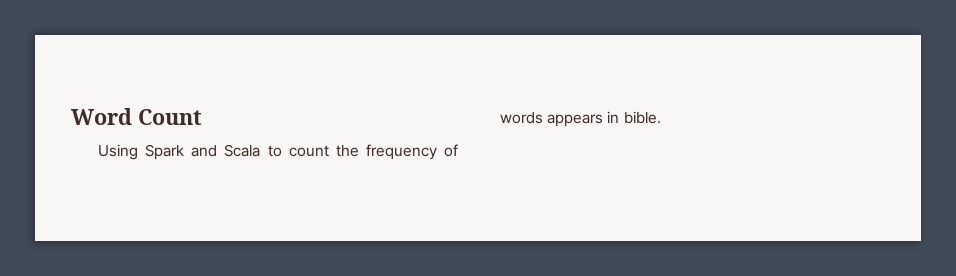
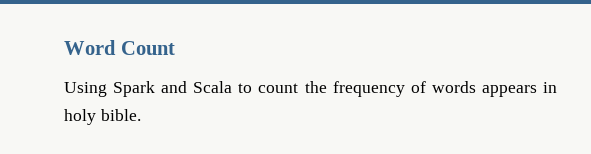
(620, 117) none -> [64,109,96,125] holy

